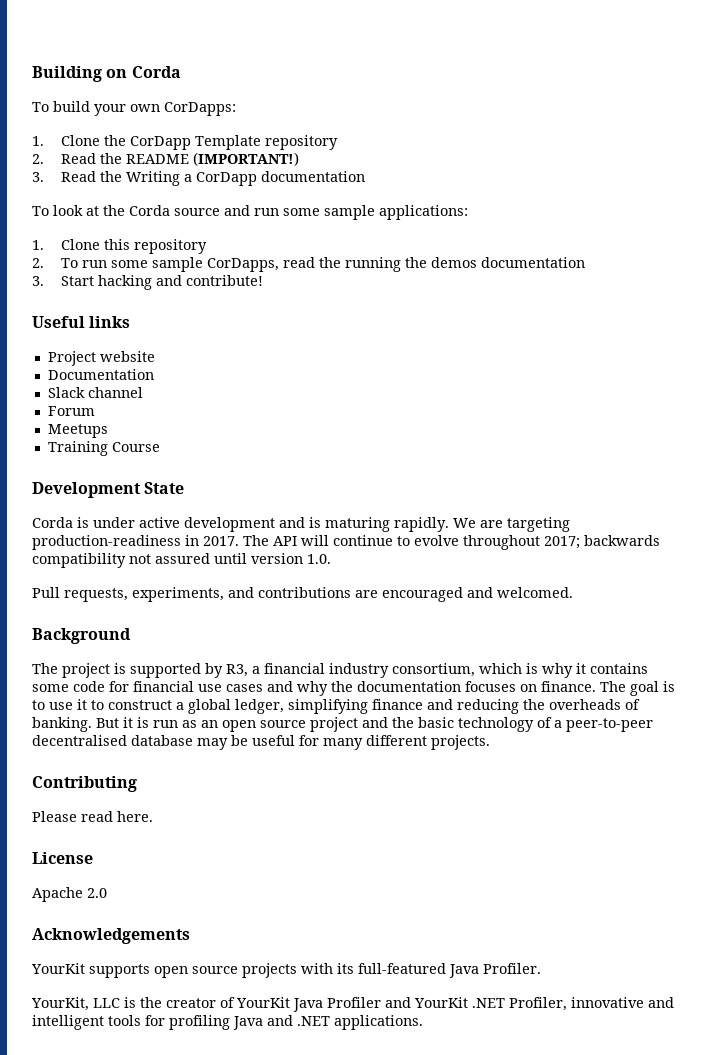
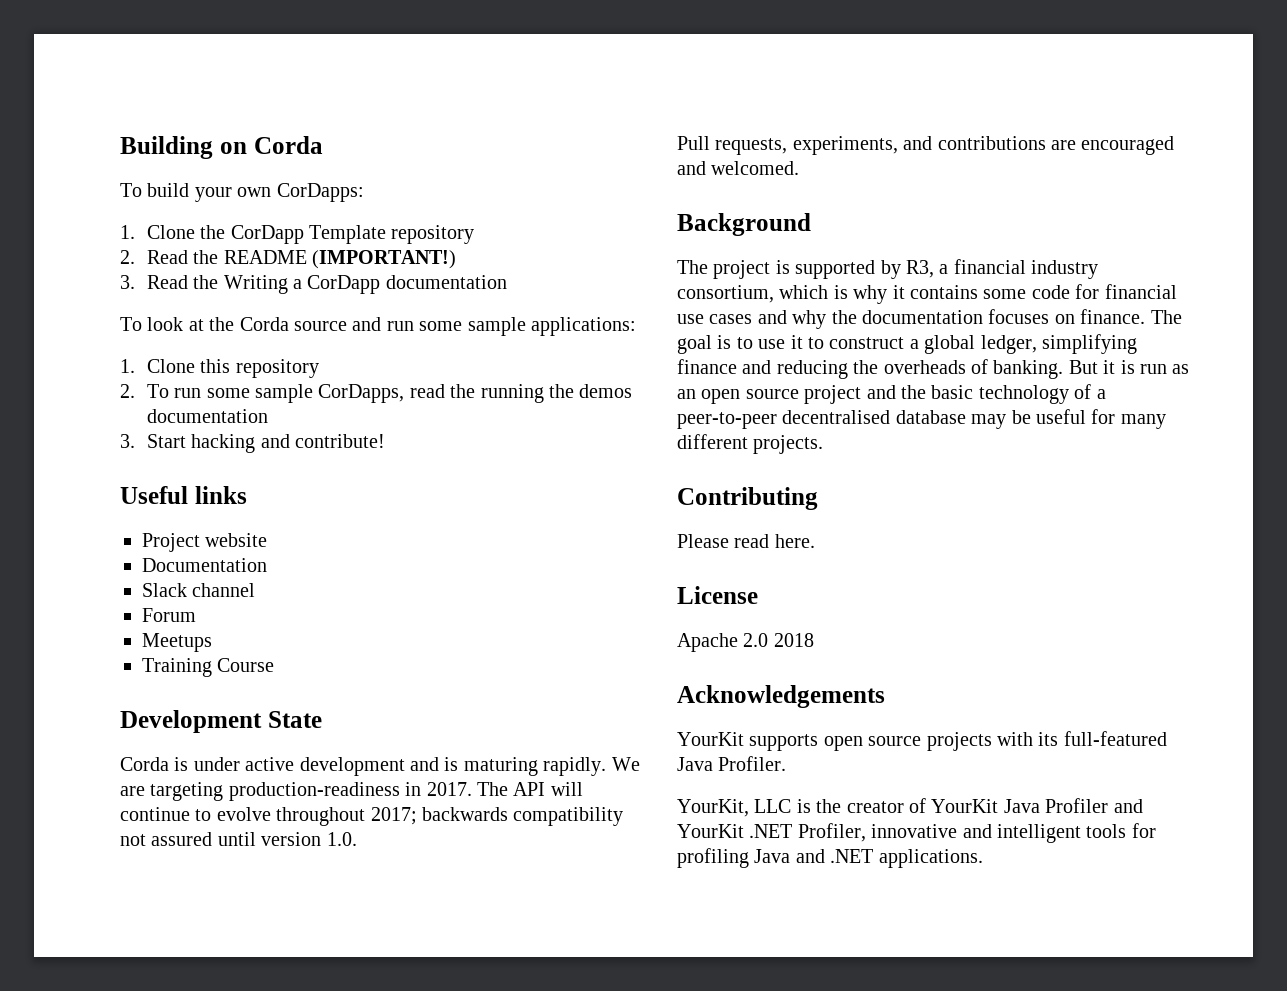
(107, 893) none -> [773,633,814,647] 2018

